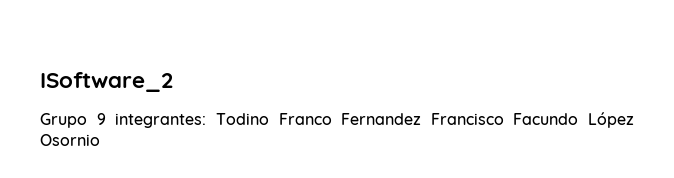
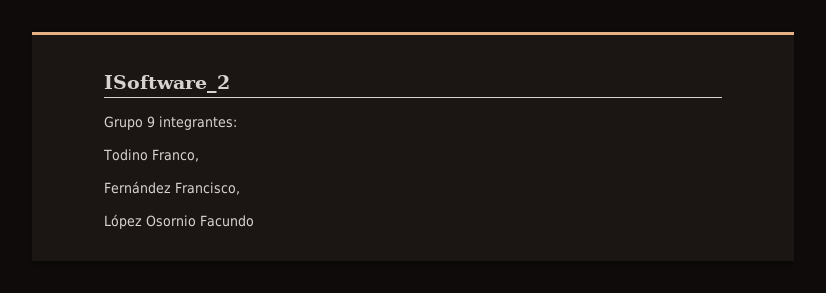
[215,113,579,125] Todino Franco Fernandez Francisco Facundo -> [103,149,199,162] [104,181,240,195] // Todino Franco, // Fernández Francisco, //
(100, 140) none -> [200,215,254,227] Facundo

